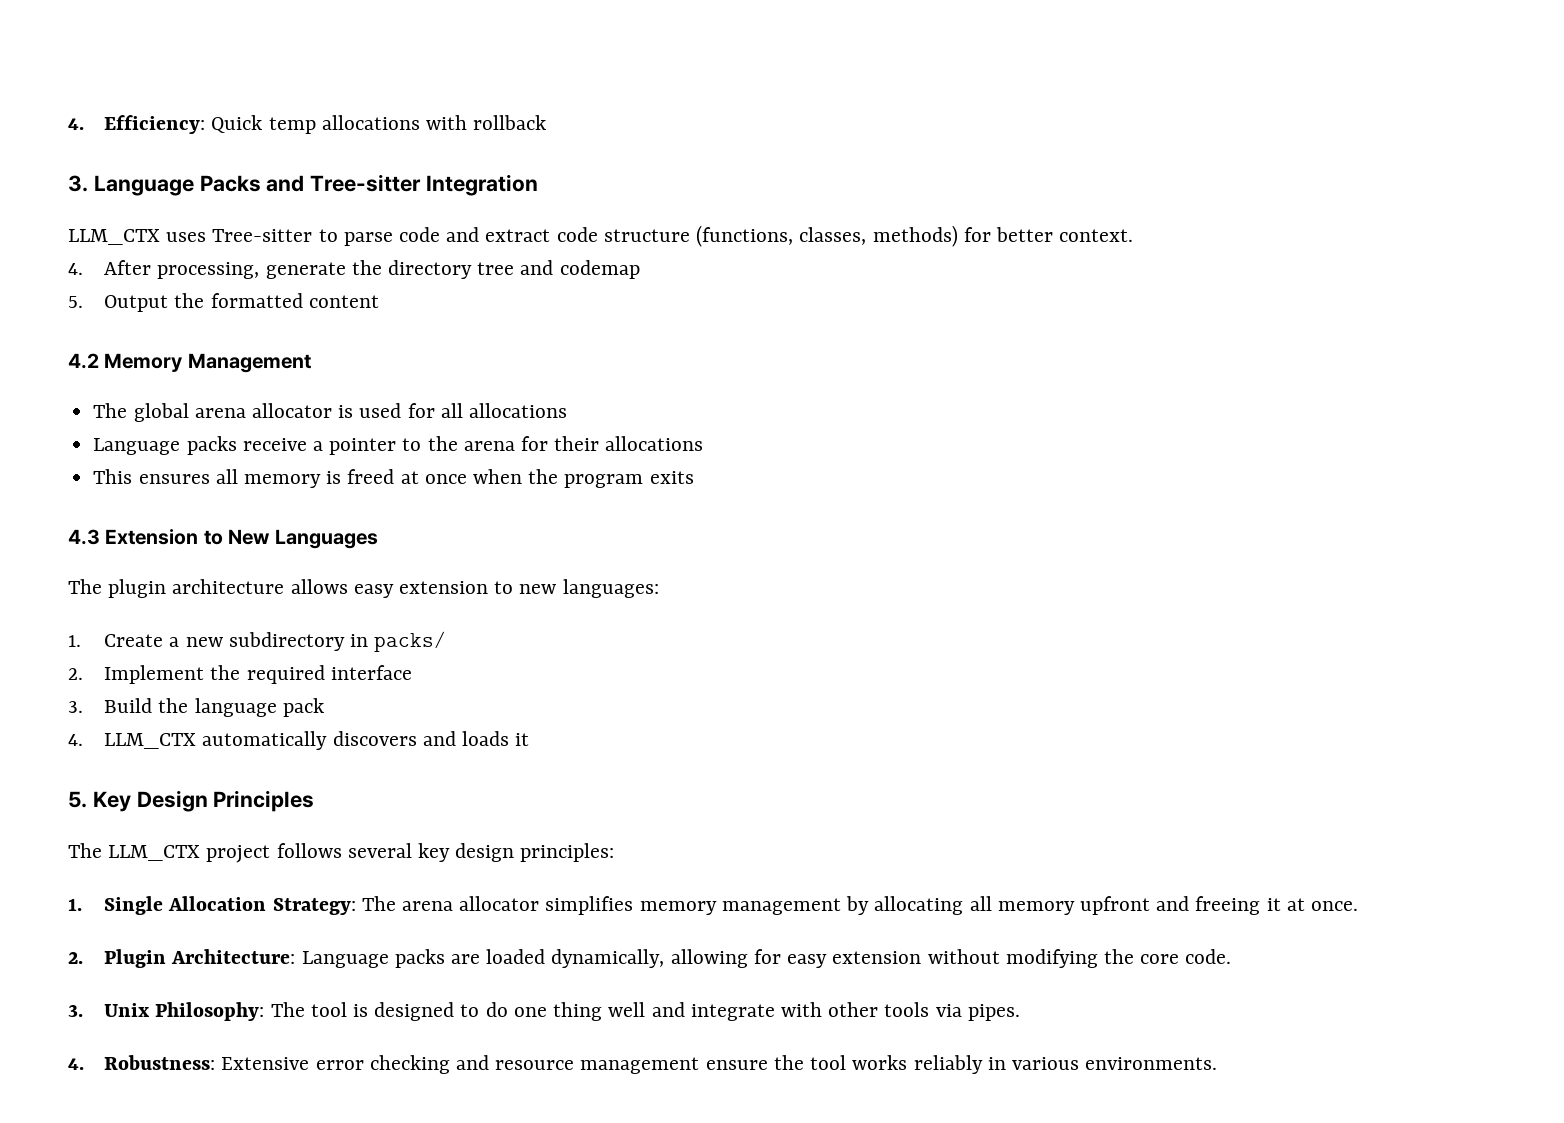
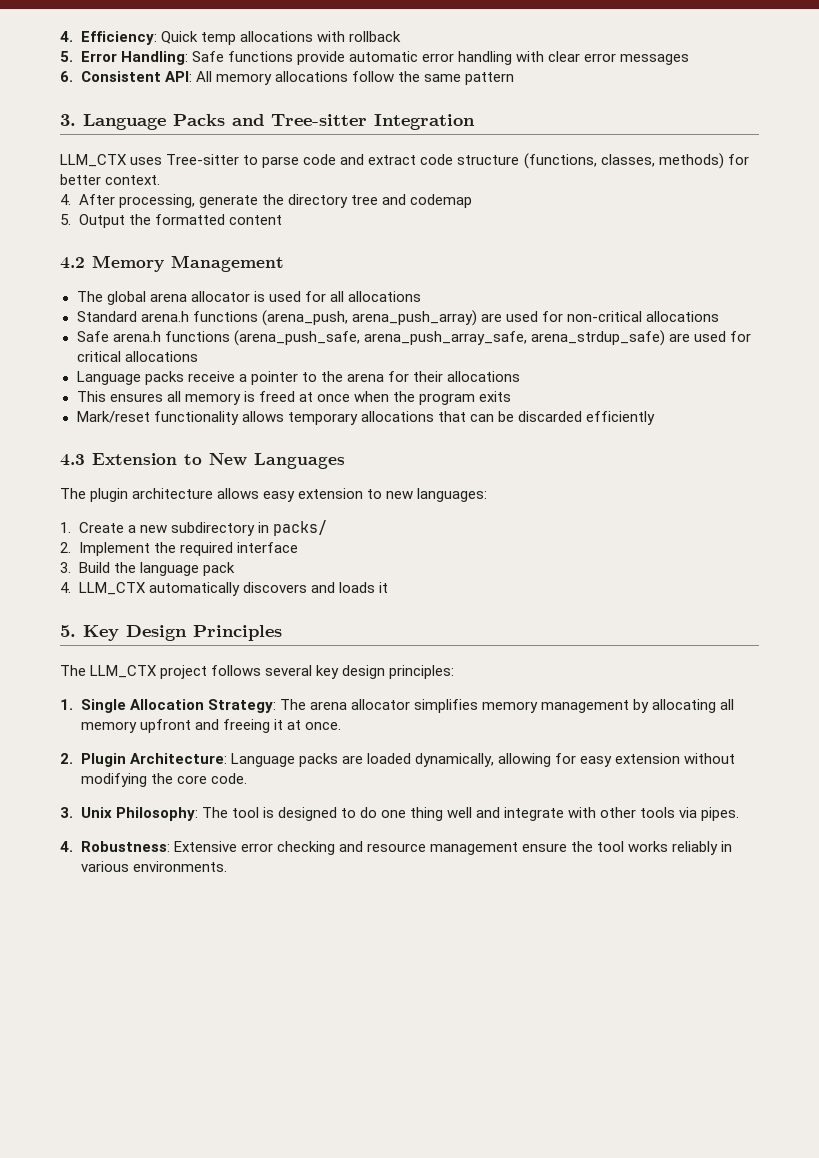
(547, 122) none -> [60,51,690,65] [60,71,514,85] // 5. Error Handling: Safe functions provide automatic error handling with clear error messages // 6. Consistent API: All memory allocations follow the same pattern
(567, 410) none -> [76,310,719,326] [76,330,751,346] [76,351,198,362] // Standard arena.h functions (arena_push, arena_push_array) are used for non-critical allocations // Safe arena.h functions (arena_push_safe, arena_push_array_safe, arena_strdup_safe) are used for critical allocations
(694, 477) none -> [76,411,655,425] // Mark/reset functionality allows temporary allocations that can be discarded efficiently

